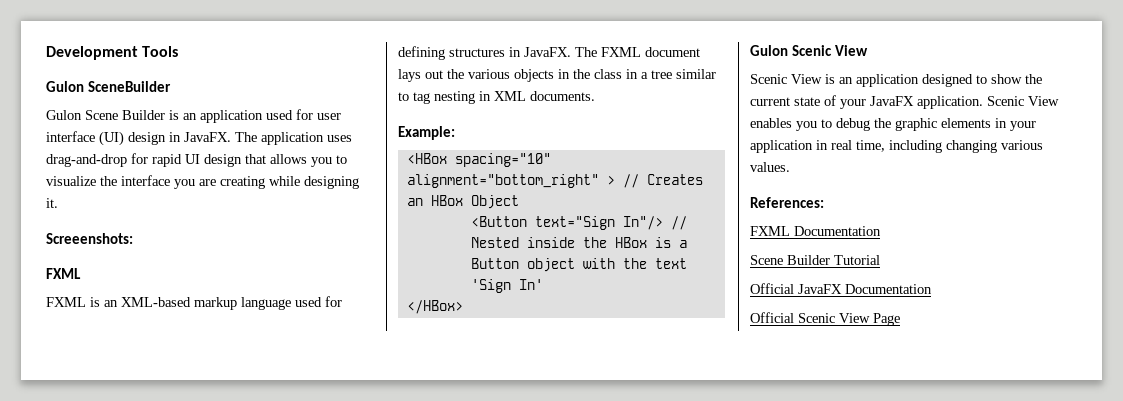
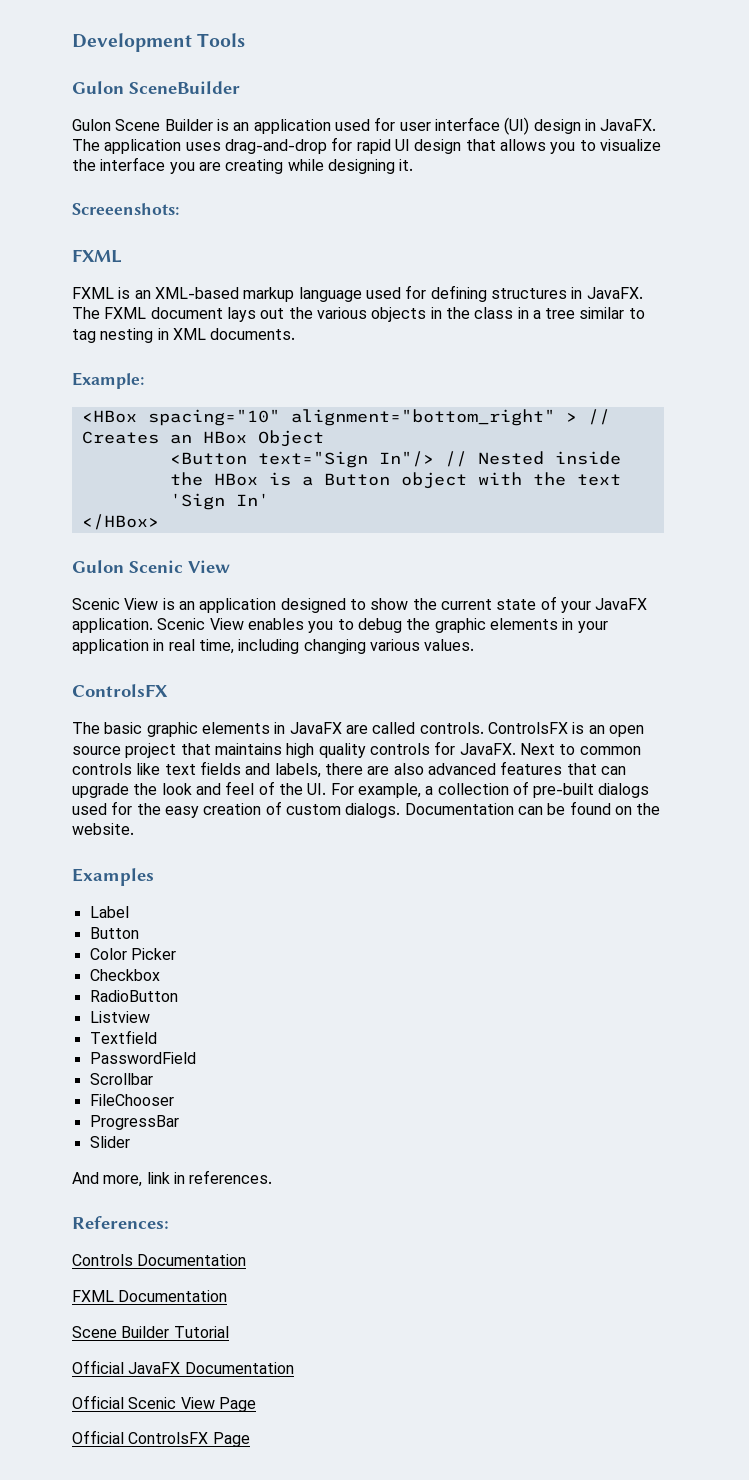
(790, 167) none -> [72,684,168,697] [72,722,644,737] [72,741,641,758] [72,761,626,778] [72,781,650,798] [72,801,661,818] [72,823,134,835] [72,868,154,886] [89,906,129,918] [89,927,139,939] [89,948,176,960] [89,969,160,981] [89,990,178,1002] [89,1011,150,1023] [89,1030,157,1044] [89,1052,196,1064] [89,1073,153,1085] [89,1094,174,1106] [89,1115,179,1130] [89,1136,130,1148] [72,1170,273,1187] // ControlsFX // The basic graphic elements in JavaFX are called controls. ControlsFX is an open source project that maintains high quality controls for JavaFX. Next to common controls like text fields and labels, there are also advanced features that can upgrade the look and feel of the UI. For example, a collection of pre-built dialogs used for the easy creation of custom dialogs. Documentation can be found on the website. // Examples // Label // Button // Color Picker // Checkbox // RadioButton // Listview // Textfield // PasswordField // Scrollbar // FileChooser // ProgressBar // Slider // And more, link in references.
(824, 202) none -> [72,1254,247,1266] // Controls Documentation
(900, 319) none -> [72,1430,250,1447] // Official ControlsFX Page

